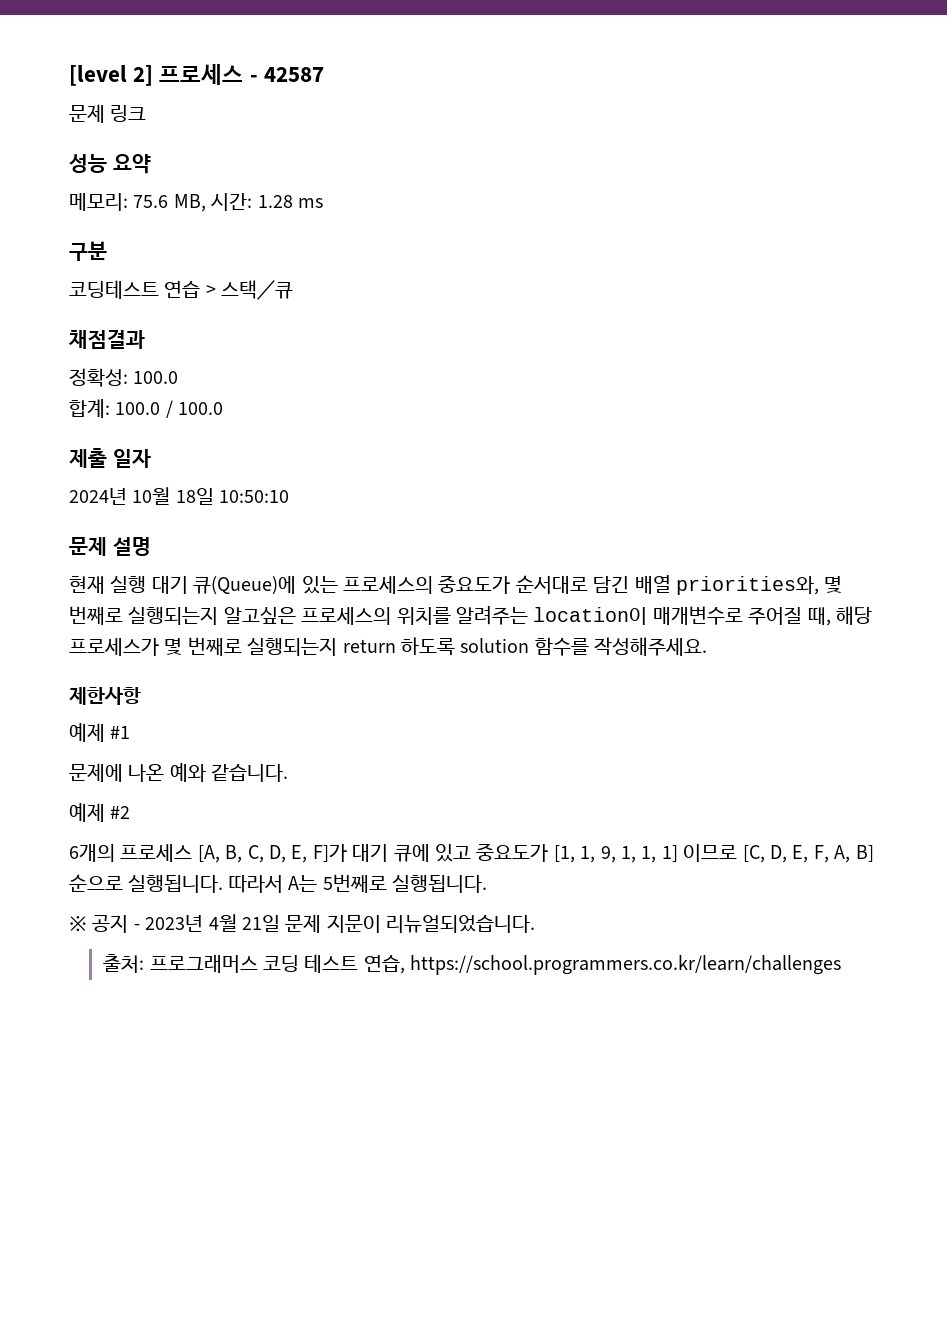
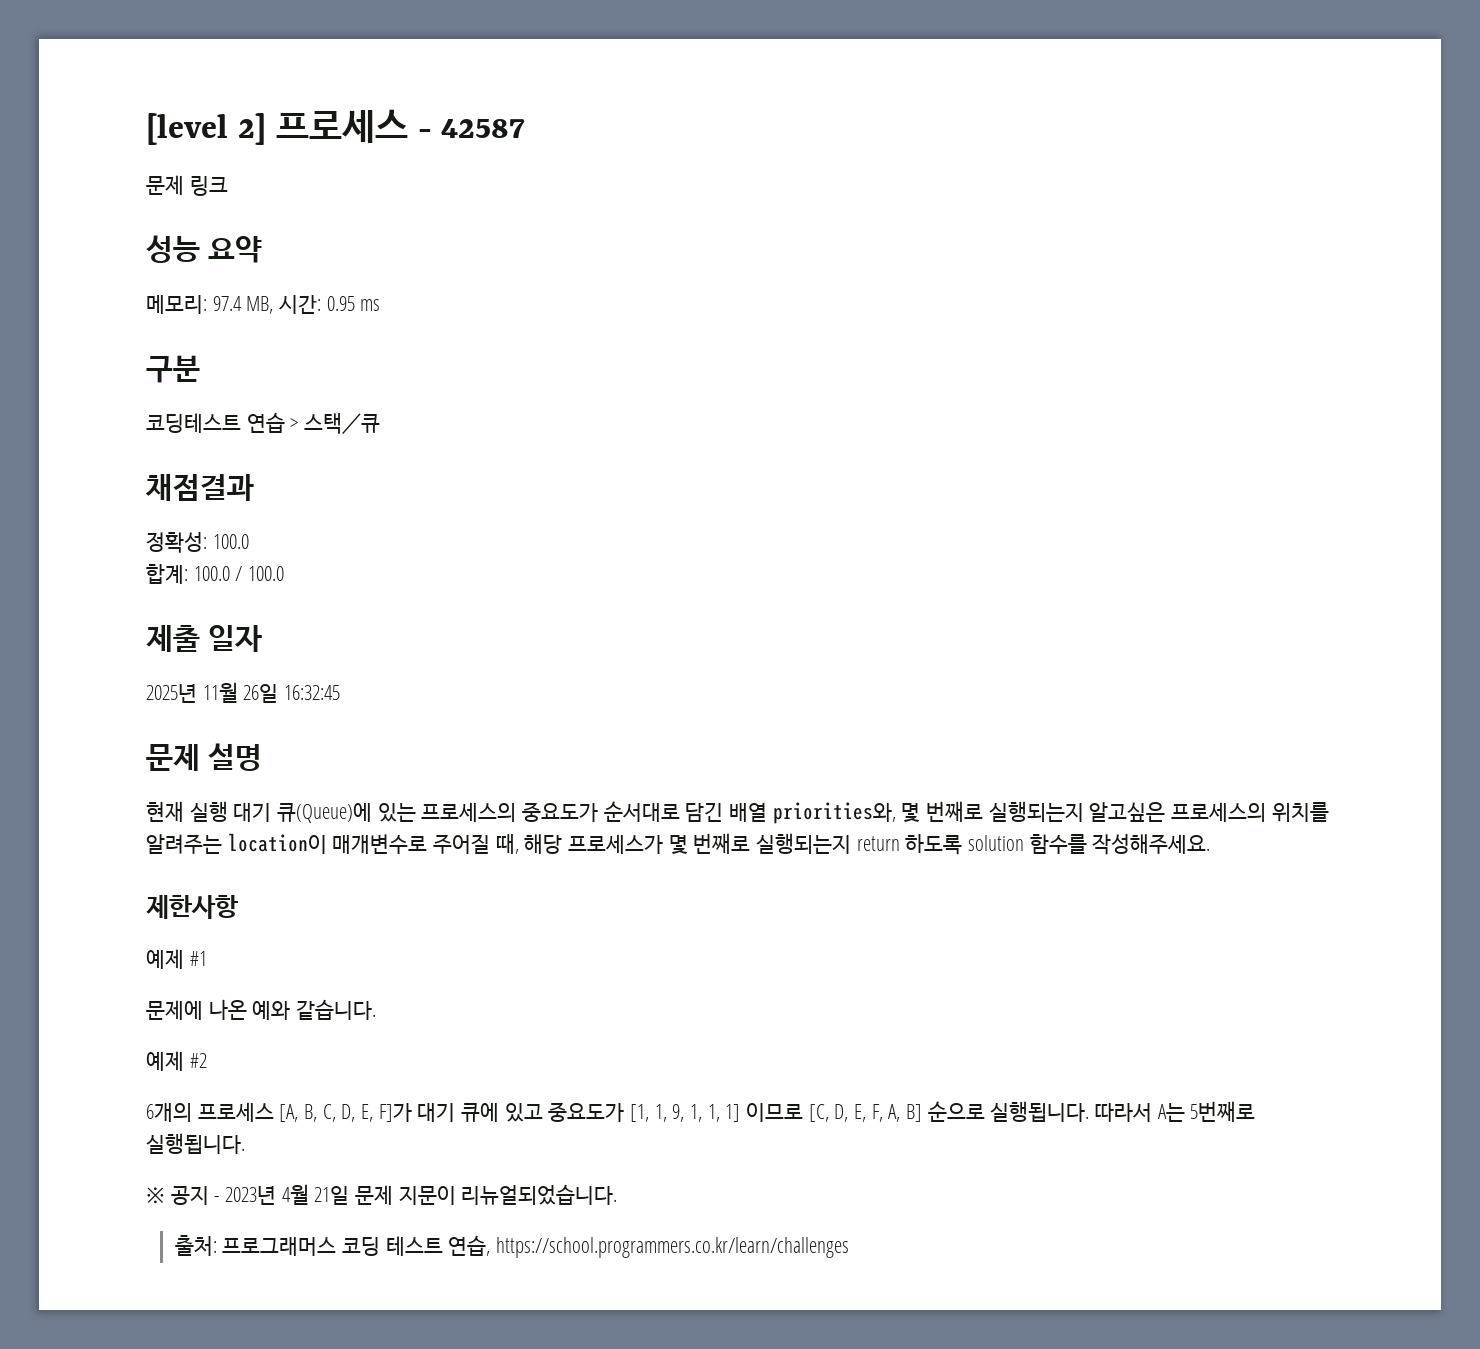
[133,195,169,208] 75.6 -> [212,296,242,311] 97.4
[257,195,293,208] 1.28 -> [326,296,355,311] 0.95
[69,487,290,505] 2024년 10월 18일 10:50:10 -> [146,682,341,703] 2025년 11월 26일 16:32:45

